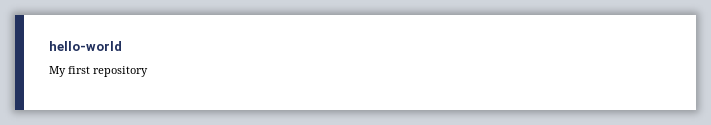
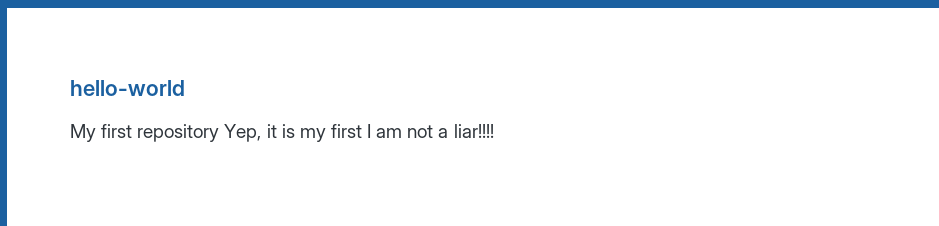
(148, 71) none -> [224,124,494,142] Yep, it is my first I am not a liar!!!!

